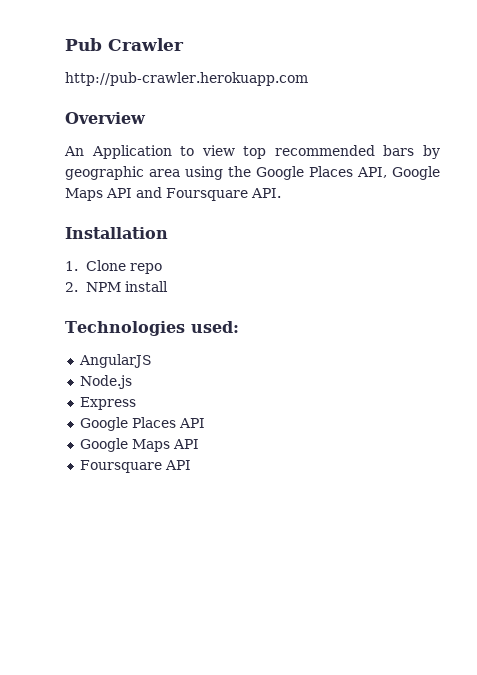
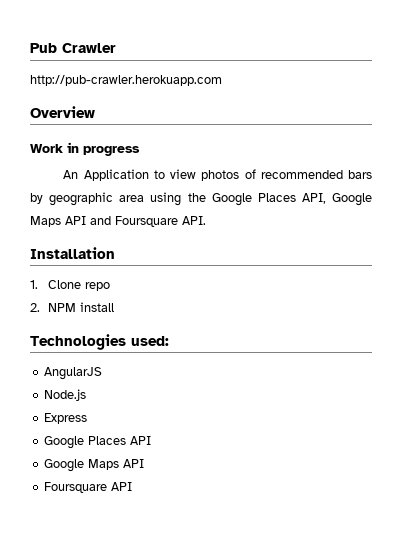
(146, 118) none -> [30,142,140,156] // Work in progress
[243,146,267,159] top -> [201,169,256,181] photos of

